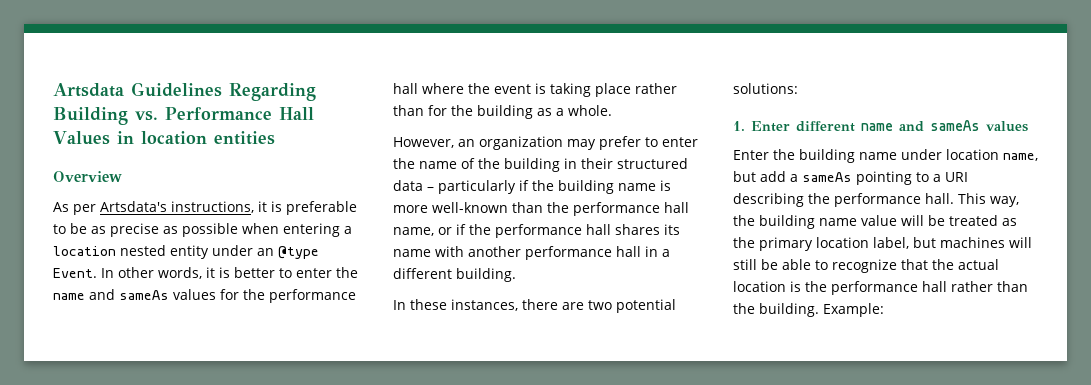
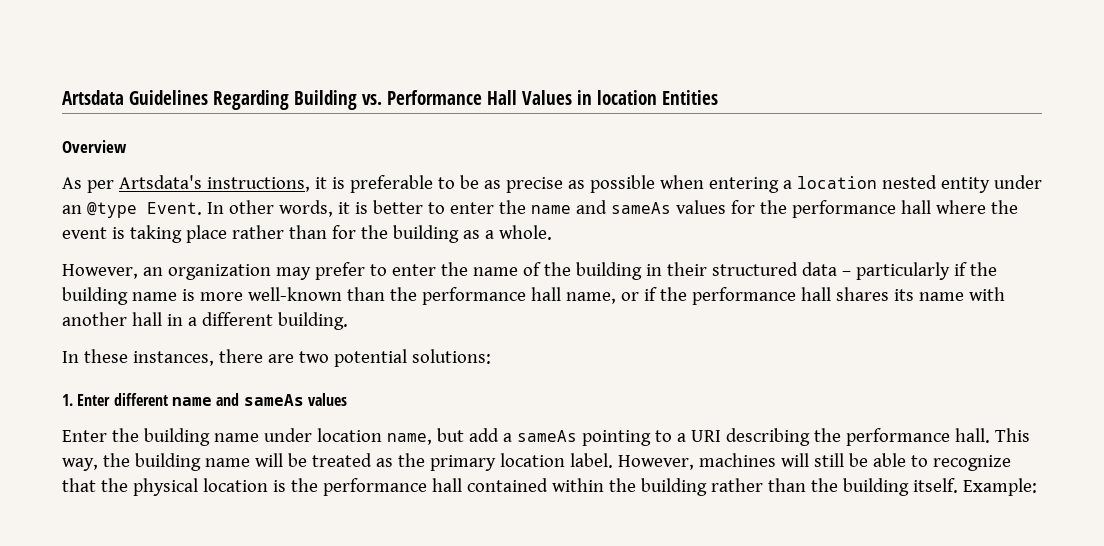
[213,131,275,145] entities -> [662,90,718,105] Entities
[525,246,612,260] performance -> (127, 319) none
[861,215,897,226] value -> (250, 462) none
[873,237,936,249] label, but -> [569,453,694,470] label. However,
[958,259,999,270] actual -> [132,478,198,496] physical
(947, 286) none -> [466,478,707,496] contained within the building
[759,303,819,317] building. -> [842,478,958,496] building itself.

